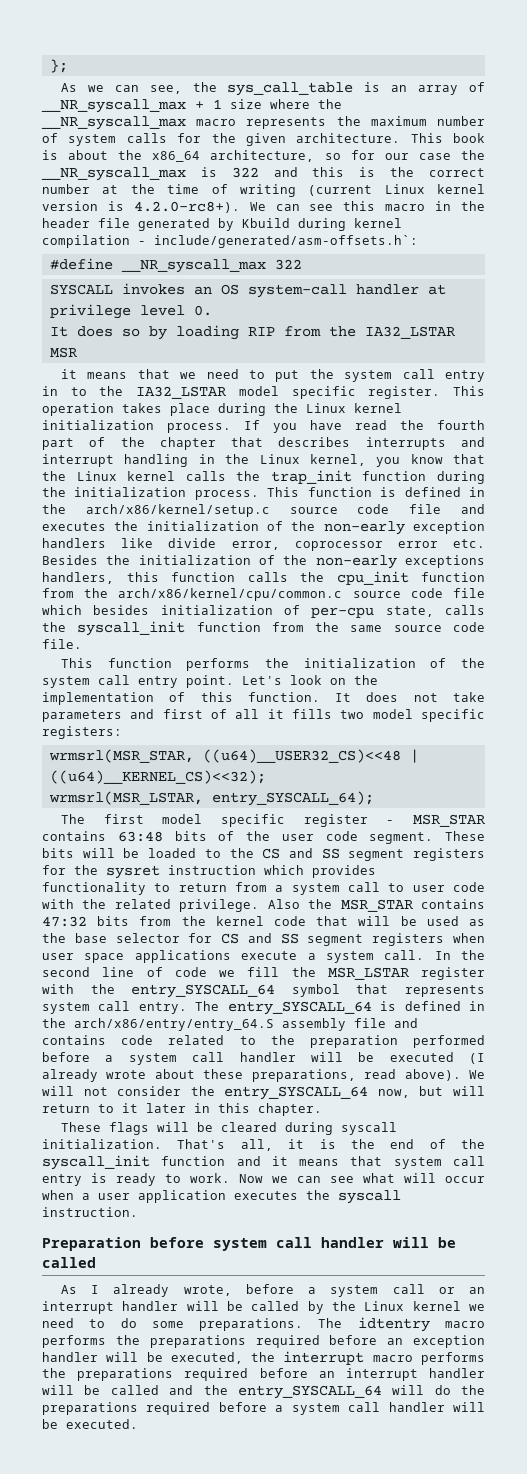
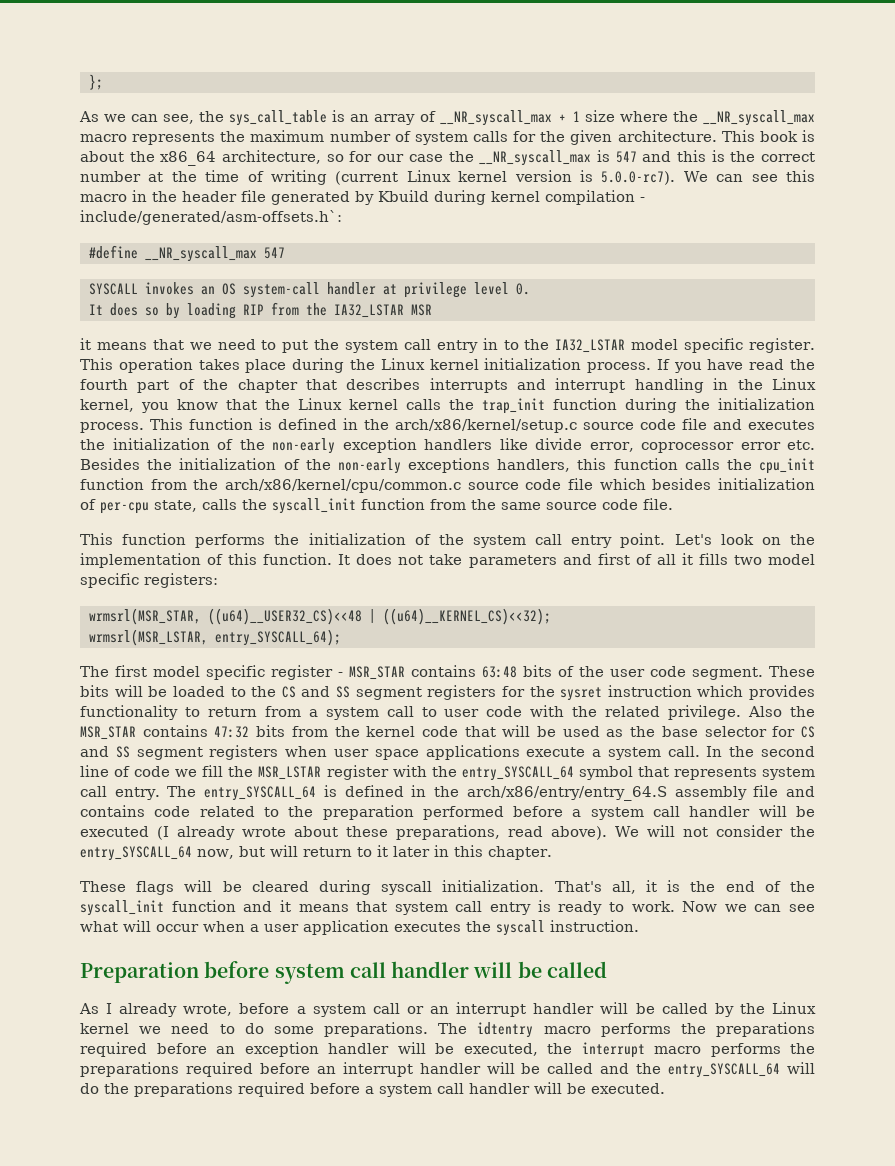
[231,167,259,178] 322 -> [615,151,637,163] 547
[133,201,240,213] 4.2.0-rc8+). -> [601,171,676,185] 5.0.0-rc7).
[274,259,302,270] 322 -> [263,247,285,259] 547

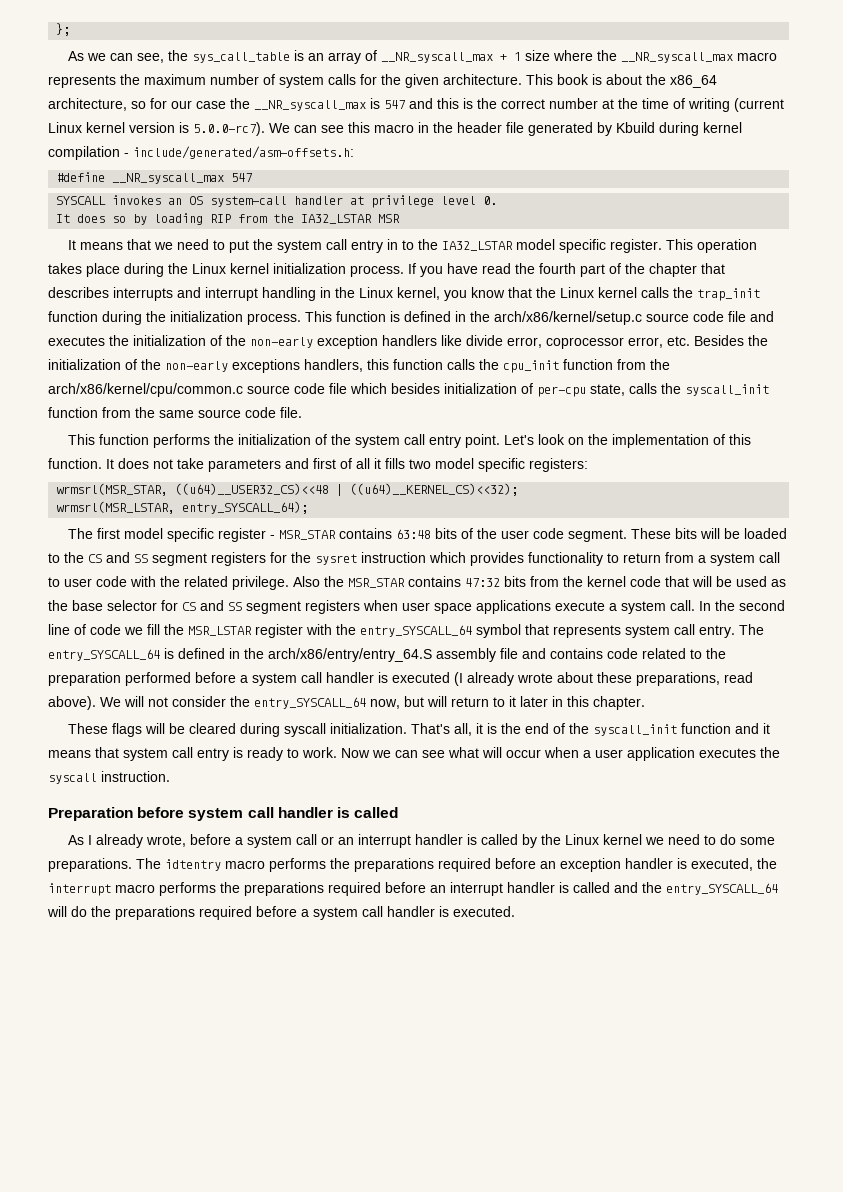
[80,210,342,225] include/generated/asm-offsets.h`: -> [133,146,354,159] include/generated/asm-offsets.h:
[80,338,91,350] it -> [68,240,77,250] It
[740,442,781,450] error -> [628,337,663,348] error,
[758,805,815,817] will be -> [378,672,388,683] is
[473,961,542,978] will be -> [336,807,350,818] is
[600,1002,655,1014] will be -> [467,834,478,845] is
[397,1042,454,1054] will be -> [677,858,687,869] is
[486,1062,541,1074] will be -> [559,882,569,893] is
[534,1082,586,1094] will be -> [439,906,449,917] is

